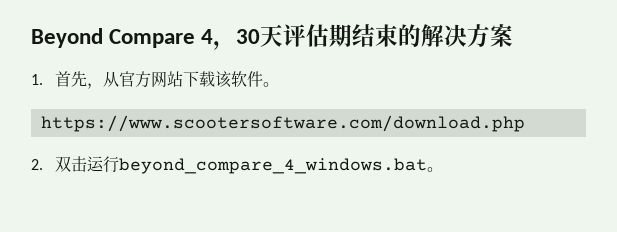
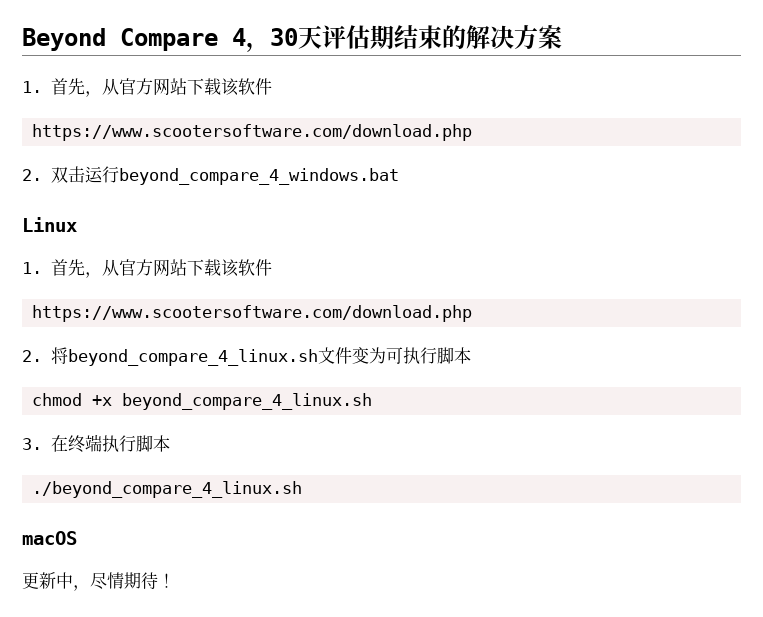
[263,82,280,87] 。 -> (272, 86) none
[427,167,444,172] 。 -> [22,217,77,232] [22,259,272,278] [32,305,473,322] [22,347,471,366] [32,393,373,410] [22,434,170,453] [32,481,303,498] [22,531,77,545] [22,572,175,591] // Linux // 1.首先，从官方网站下载该软件 // https://www.scootersoftware.com/download.php // 2.将beyond_compare_4_linux.sh文件变为可执行脚本 // chmod +x beyond_compare_4_linux.sh // 3.在终端执行脚本 // ./beyond_compare_4_linux.sh // macOS // 更新中，尽情期待！

